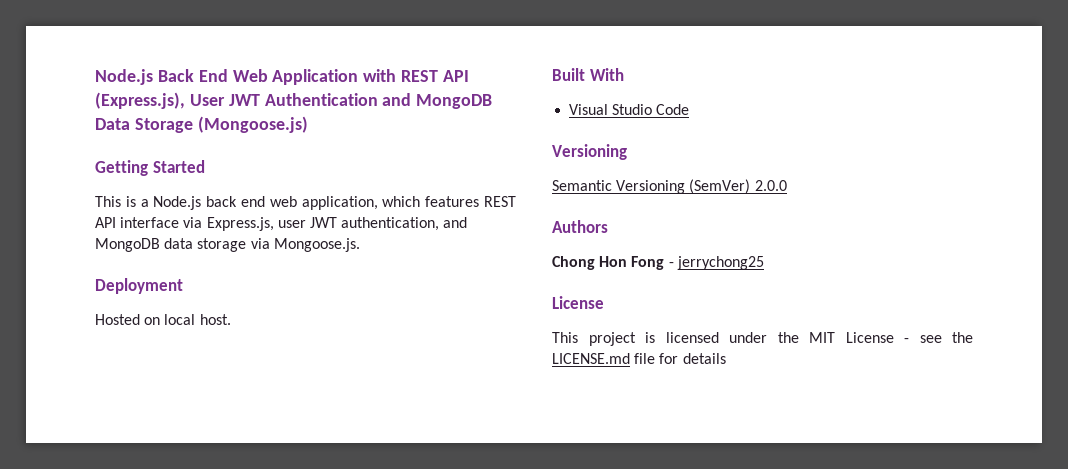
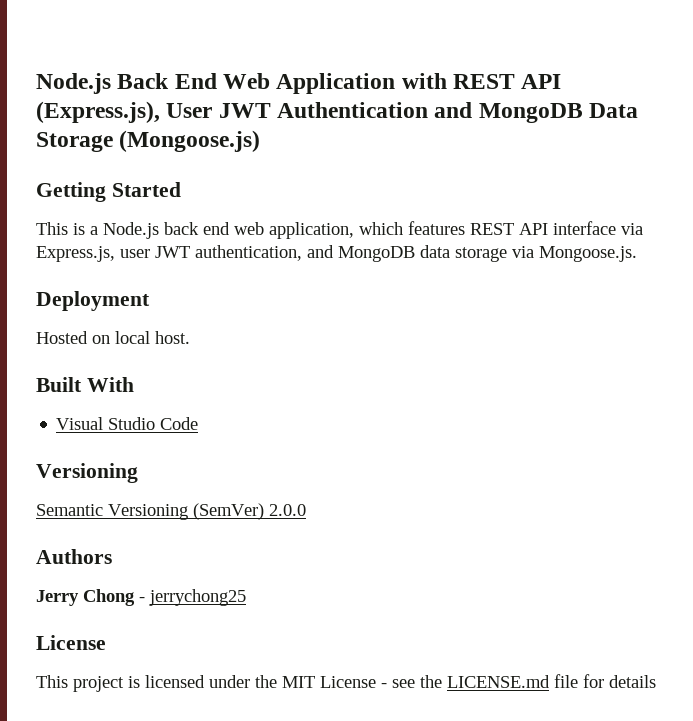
[552,256,665,270] Chong Hon Fong -> [36,589,135,606] Jerry Chong

